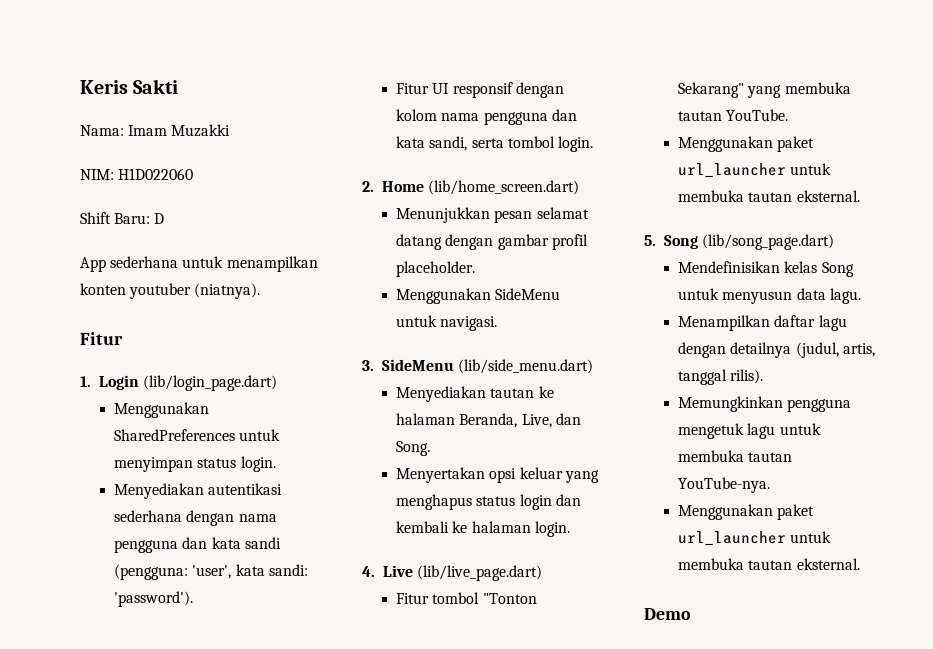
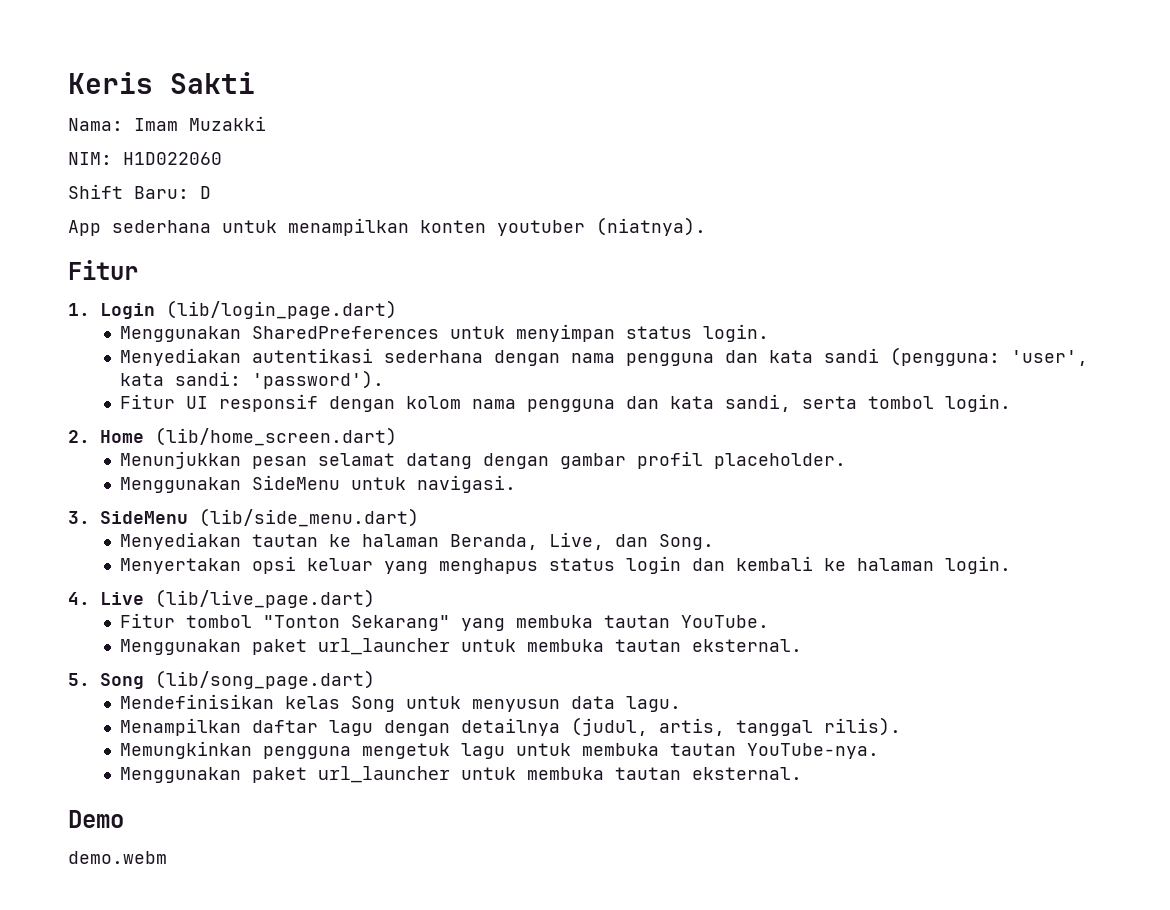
(691, 614) none -> [68,851,167,864] // demo.webm

